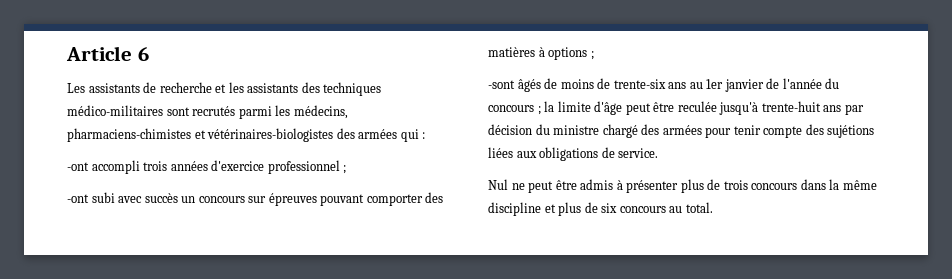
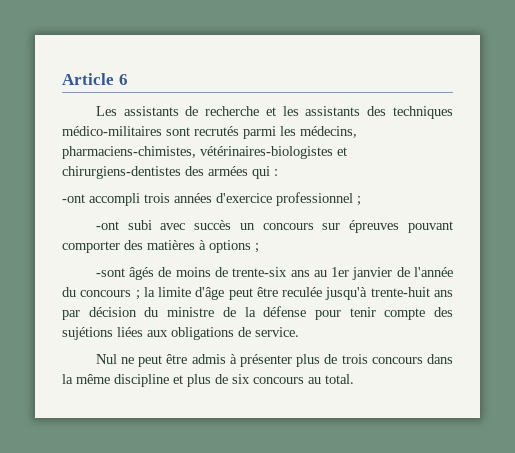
[67,128,334,142] pharmaciens-chimistes et vétérinaires-biologistes -> [62,146,347,159] [62,166,181,179] pharmaciens-chimistes, vétérinaires-biologistes et chirurgiens-dentistes
[602,124,702,138] chargé des armées -> [222,306,307,317] de la défense

